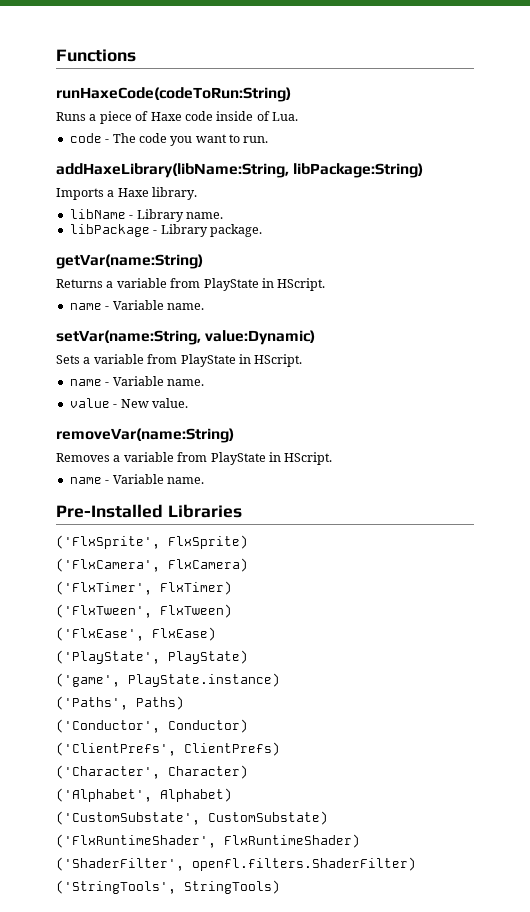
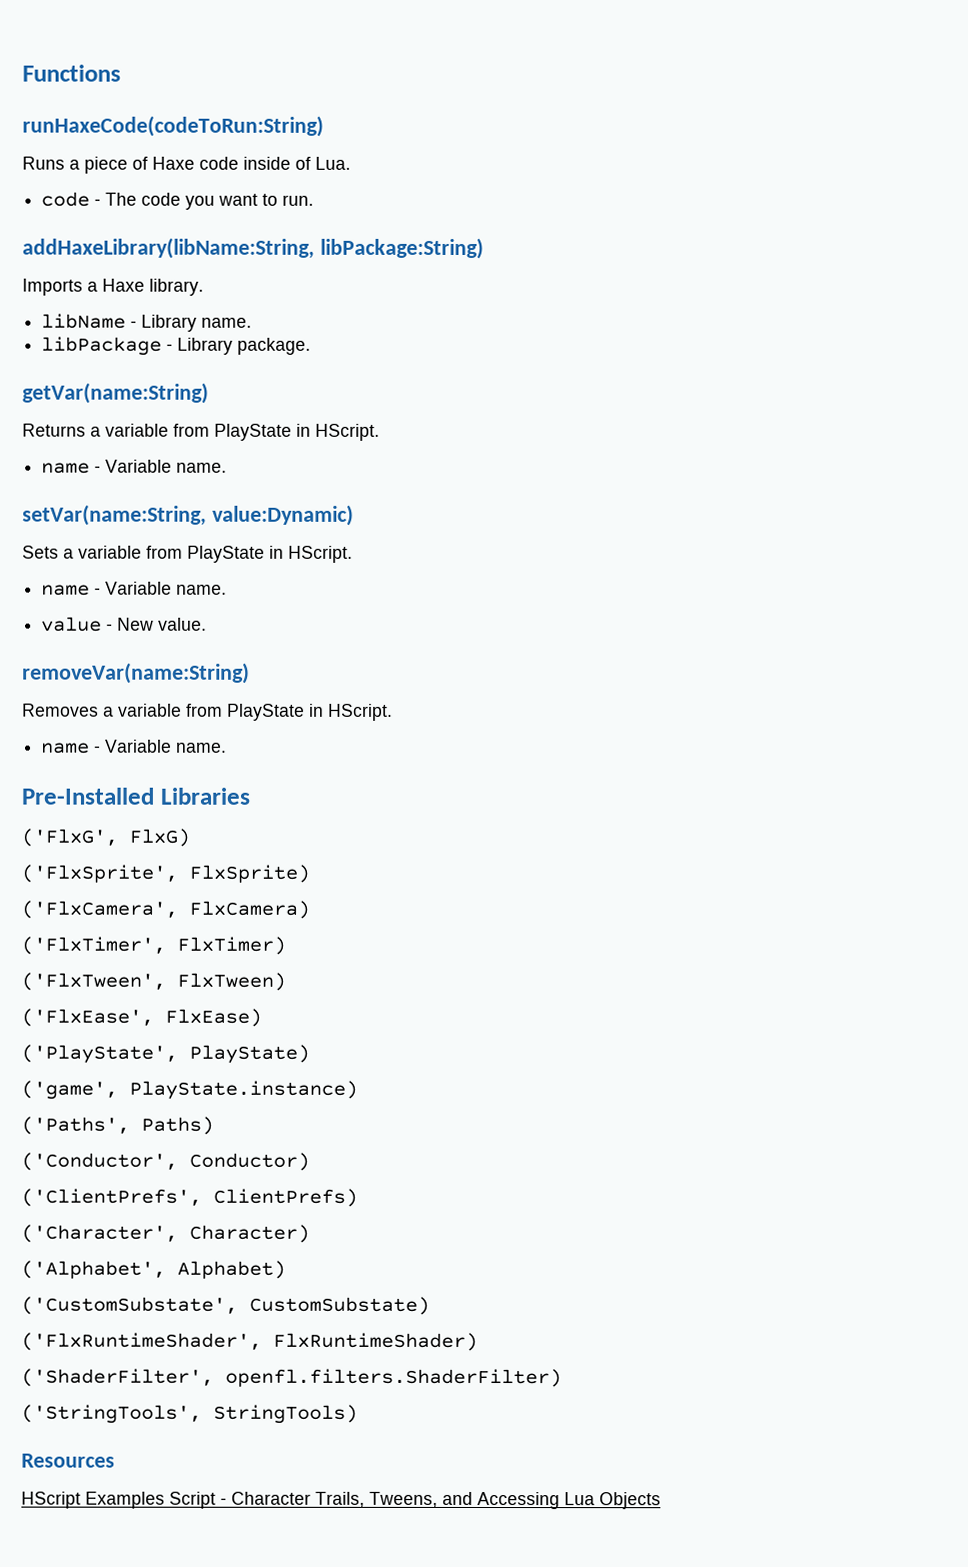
(242, 511) none -> [21,828,190,847] // ('FlxG', FlxG)
(280, 887) none -> [21,1453,115,1468] [21,1491,661,1510] // Resources // HScript Examples Script - Character Trails, Tweens, and Accessing Lua Objects

